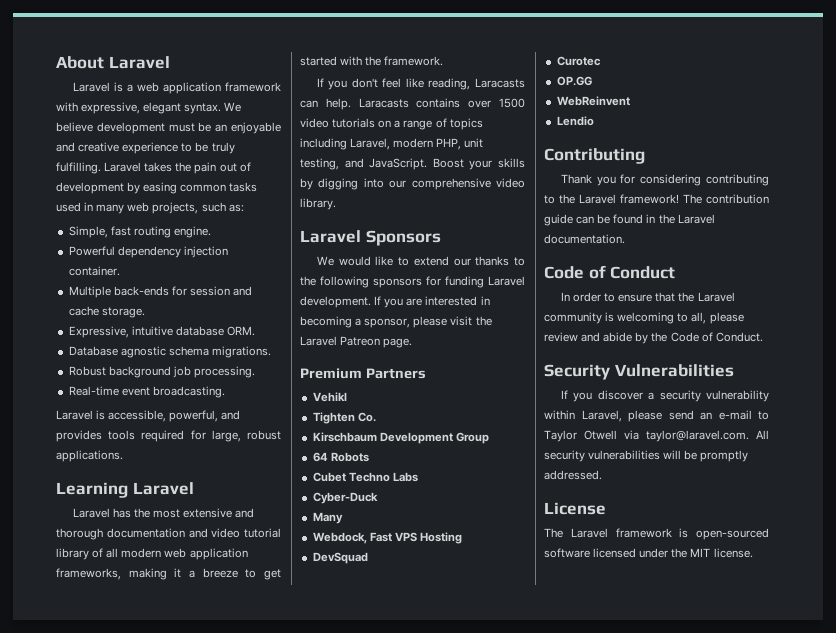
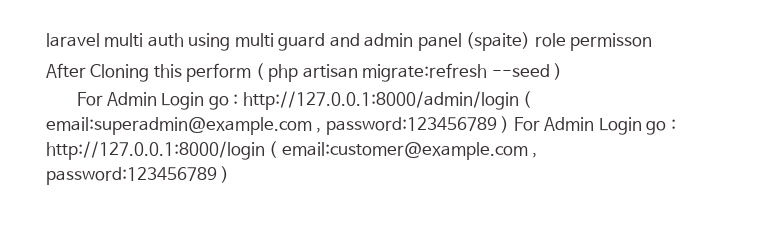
[56,56,170,69] [72,82,281,94] [56,102,242,114] [56,122,281,134] [56,142,235,154] [56,162,251,174] [56,182,258,194] [56,202,244,214] [68,226,211,238] [68,246,228,258] [68,266,120,276] [68,286,253,298] [68,306,145,318] [68,326,255,338] [68,346,271,358] [68,366,255,378] [68,386,225,398] [56,410,241,422] [56,430,281,442] [56,450,123,462] [56,482,194,498] [72,508,255,518] [56,528,281,540] [56,548,248,560] [56,568,281,580] [300,56,444,66] [316,78,525,90] [300,98,525,110] [300,118,483,130] [300,138,484,150] [300,158,525,170] [300,178,525,190] [300,198,336,210] [300,230,441,246] [316,256,525,266] [300,276,525,288] [300,296,490,308] [300,316,492,328] [300,336,413,348] [300,368,426,379] [312,392,347,402] [312,412,376,424] [312,432,489,444] [312,452,369,462] [312,472,418,482] [312,492,378,504] [312,512,343,524] [312,532,462,544] [312,552,368,564] [556,56,601,66] [556,76,592,86] [556,96,630,106] [556,116,594,126] [544,148,645,164] [560,174,769,186] [544,194,769,204] [544,214,715,226] [544,234,625,244] [544,265,676,279] [560,292,735,302] [544,312,744,324] [544,332,763,344] [544,364,734,380] [560,390,769,402] [544,410,769,422] [544,430,769,442] [544,450,749,462] [544,470,602,480] [544,502,606,515] [544,528,769,540] [544,548,753,558] About Laravel // Laravel is a web application framework with expressive, elegant syntax. We believe development must be an enjoyable and creative experience to be truly fulfilling. Laravel takes the pain out of development by easing common tasks used in many web projects, such as: // Simple, fast routing engine. // Powerful dependency injection container. // Multiple back-ends for session and cache storage. // Expressive, intuitive database ORM. // Database agnostic schema migrations. // Robust background job processing. // Real-time event broadcasting. // Laravel is accessible, powerful, and provides tools required for large, robust applications. // Learning Laravel // Laravel has the most extensive and thorough documentation and video tutorial library of all modern web application frameworks, making it a breeze to get started with the framework. // If you don't feel like reading, Laracasts can help. Laracasts contains over 1500 video tutorials on a range of topics including Laravel, modern PHP, unit testing, and JavaScript. Boost your skills by digging into our comprehensive video library. // Laravel Sponsors // We would like to extend our thanks to the following sponsors for funding Laravel development. If you are interested in becoming a sponsor, please visit the Laravel Patreon page. // Premium Partners // Vehikl // Tighten Co. // Kirschbaum Development Group // 64 Robots // Cubet Techno Labs // Cyber-Duck // Many // Webdock, Fast VPS Hosting // DevSquad // Curotec // OP.GG // WebReinvent // Lendio // Contributing // Thank you for considering contributing to the Laravel framework! The contribution guide can be found in the Laravel documentation. // Code of Conduct // In order to ensure that the Laravel community is welcoming to all, please review and abide by the Code of Conduct. // Security Vulnerabilities // If you discover a security vulnerability within Laravel, please send an e-mail to Taylor Otwell via taylor@laravel.com. All security vulnerabilities will be promptly addressed. // License // The Laravel framework is open-sourced software licensed under the MIT license. -> [46,32,652,51] [46,63,563,82] [76,91,532,110] [46,116,676,135] [46,141,538,160] [46,166,230,185] laravel multi auth using multi guard and admin panel (spaite) role permisson // After Cloning this perform ( php artisan migrate:refresh --seed ) // For Admin Login go : http://127.0.0.1:8000/admin/login ( email:superadmin@example.com , password:123456789 ) For Admin Login go : http://127.0.0.1:8000/login ( email:customer@example.com , password:123456789 )

